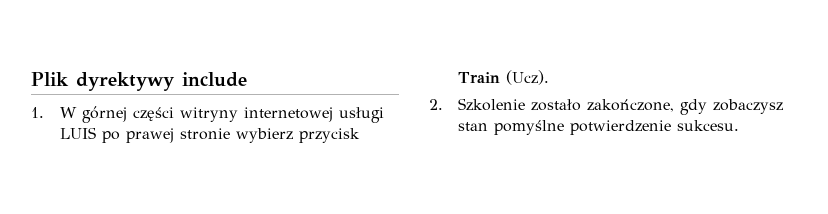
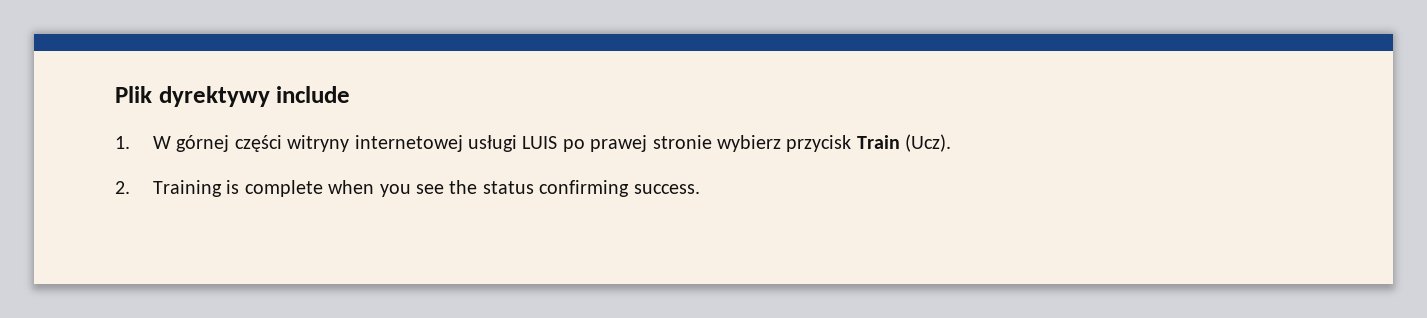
[458,98,784,115] [458,120,740,135] Szkolenie zostało zakończone, gdy zobaczysz stan pomyślne potwierdzenie sukcesu. -> [152,180,700,197] Training is complete when you see the status confirming success.

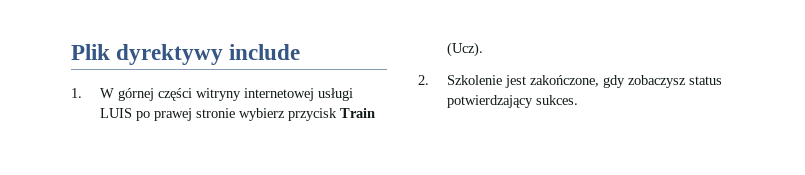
[152,180,700,197] Training is complete when you see the status confirming success. -> [446,75,722,88] [446,95,578,108] Szkolenie jest zakończone, gdy zobaczysz status potwierdzający sukces.

